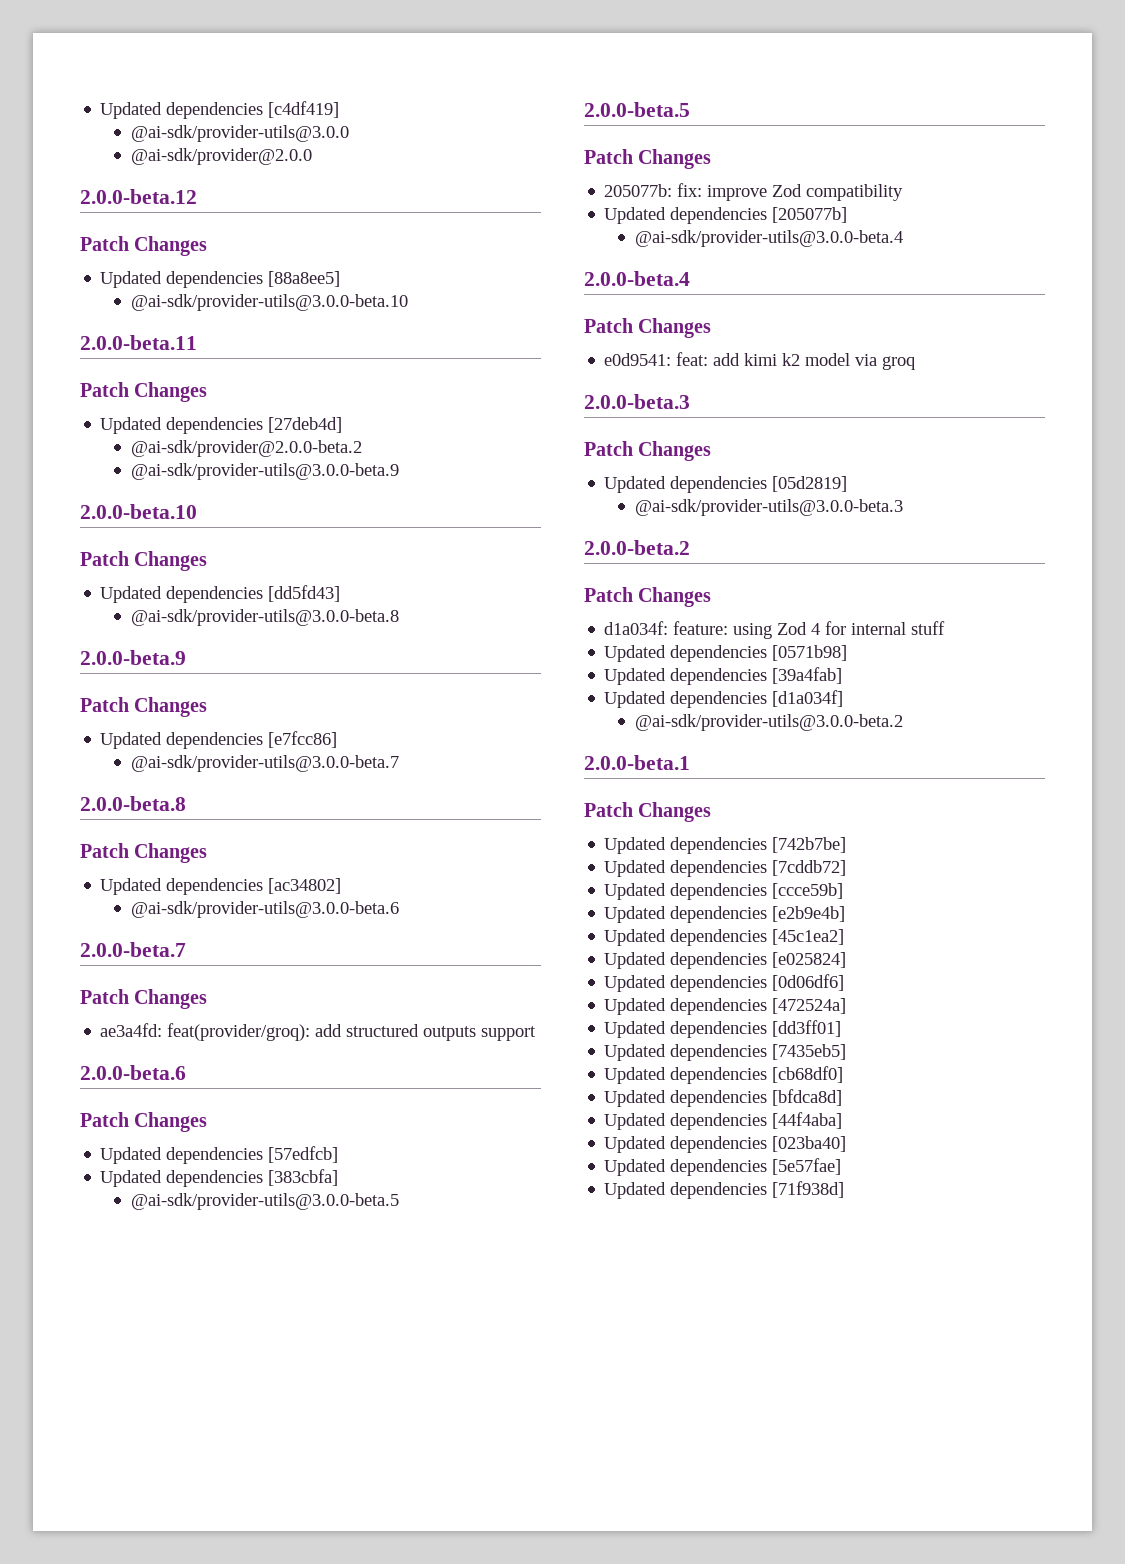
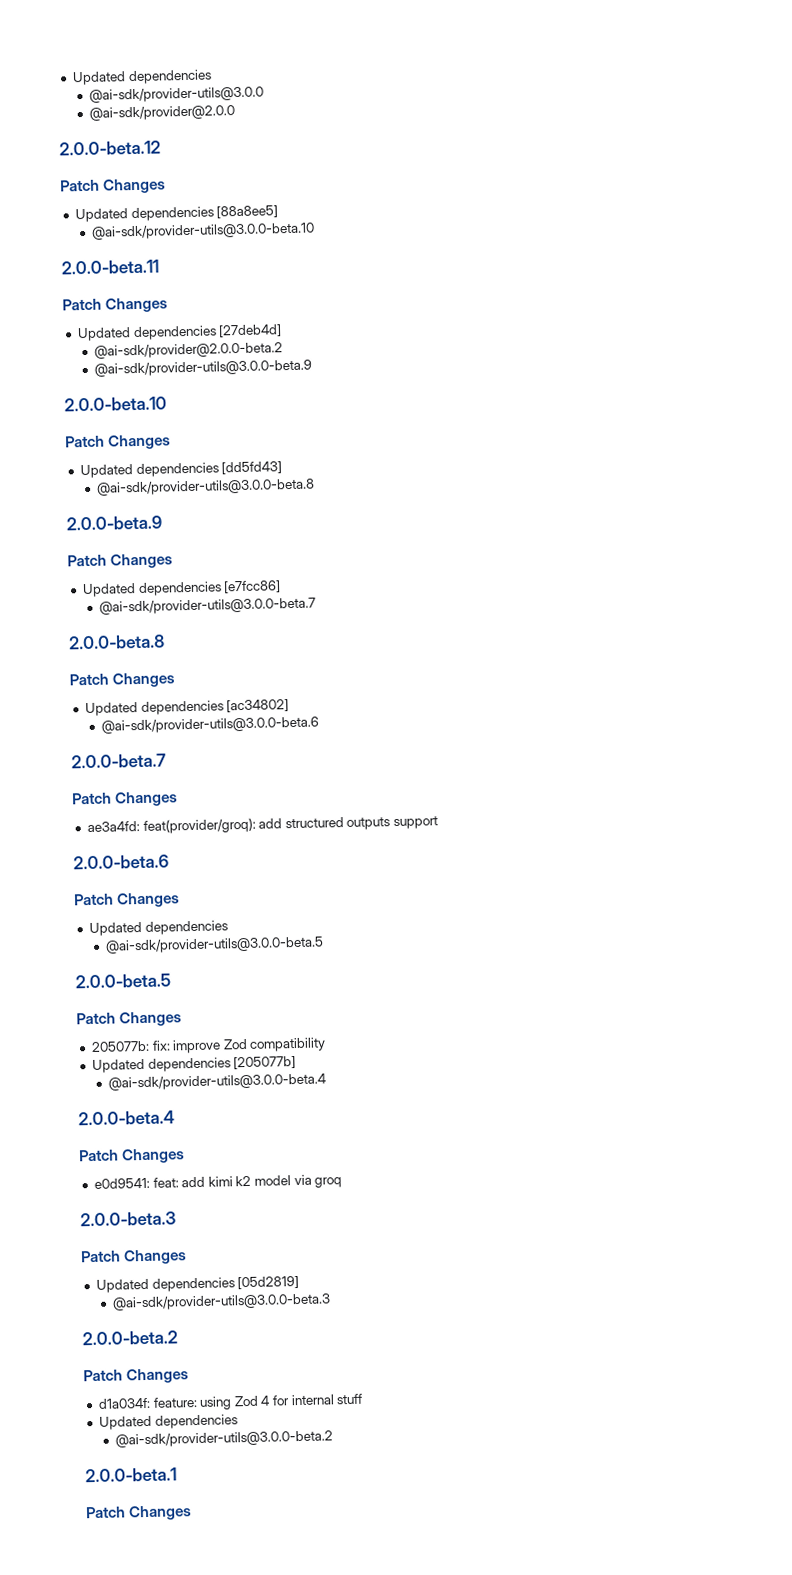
[100,101,340,119] Updated dependencies [c4df419] -> [71,69,212,86] Updated dependencies
[268,1146,339,1163] [100,1169,339,1187] [57edfcb] // Updated dependencies [383cbfa] -> (228, 927) none
[772,645,848,661] [604,667,843,685] [604,690,844,708] [634,714,903,731] [584,755,690,770] [584,802,712,822] [604,837,847,854] [604,860,847,877] [604,883,844,900] [604,906,846,923] [604,929,845,946] [604,952,847,969] [604,974,845,992] [604,998,847,1015] [604,1020,842,1038] [604,1044,847,1061] [604,1066,844,1084] [604,1089,843,1107] [604,1112,843,1130] [604,1136,847,1153] [604,1158,842,1176] [604,1181,845,1199] [0571b98] // Updated dependencies [39a4fab] // Updated dependencies [d1a034f] // @ai-sdk/provider-utils@3.0.0-beta.2 // 2.0.0-beta.1 // Patch Changes // Updated dependencies [742b7be] // Updated dependencies [7cddb72] // Updated dependencies [ccce59b] // Updated dependencies [e2b9e4b] // Updated dependencies [45c1ea2] // Updated dependencies [e025824] // Updated dependencies [0d06df6] // Updated dependencies [472524a] // Updated dependencies [dd3ff01] // Updated dependencies [7435eb5] // Updated dependencies [cb68df0] // Updated dependencies [bfdca8d] // Updated dependencies [44f4aba] // Updated dependencies [023ba40] // Updated dependencies [5e57fae] // Updated dependencies [71f938d] -> [115,1430,334,1448] [85,1467,177,1483] [86,1505,193,1521] // @ai-sdk/provider-utils@3.0.0-beta.2 // 2.0.0-beta.1 // Patch Changes

